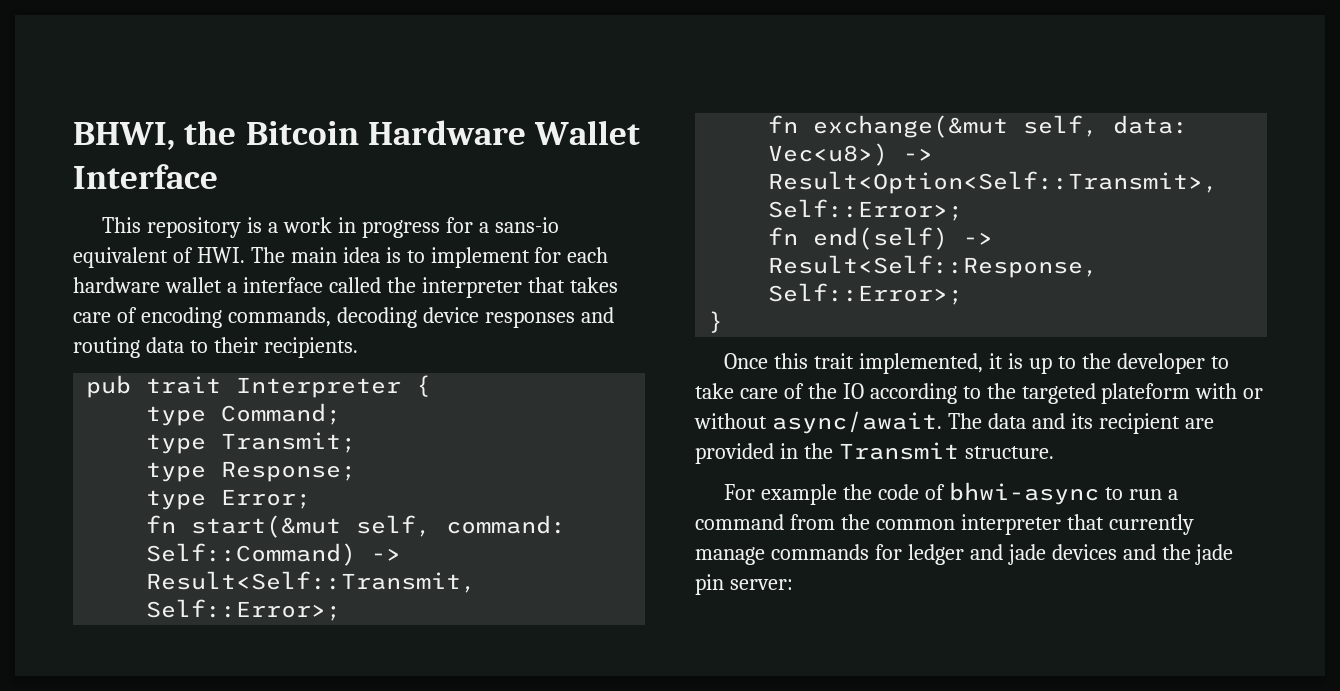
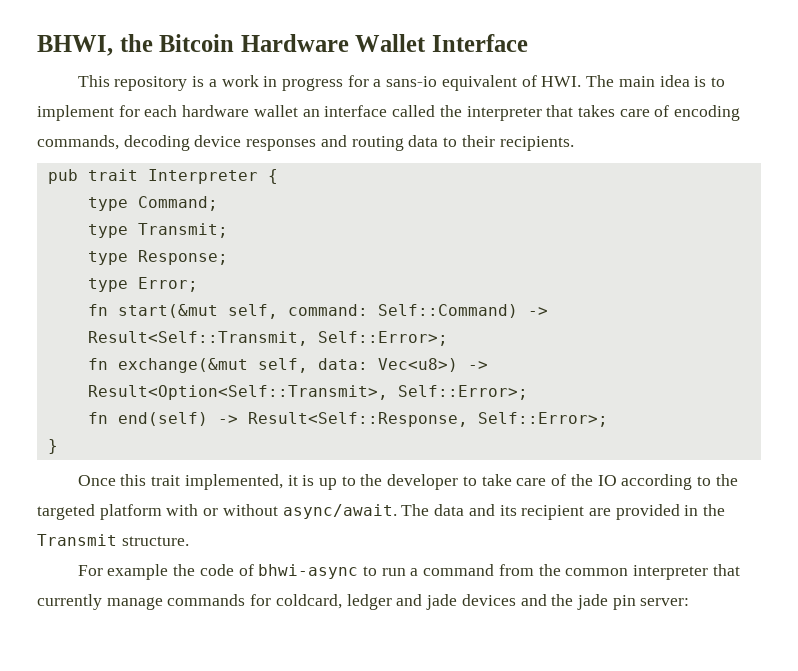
[226,282,237,293] a -> [302,109,320,117] an
[1101,383,1191,404] plateform -> [99,504,162,520] platform
(902, 552) none -> [275,594,342,609] coldcard,

